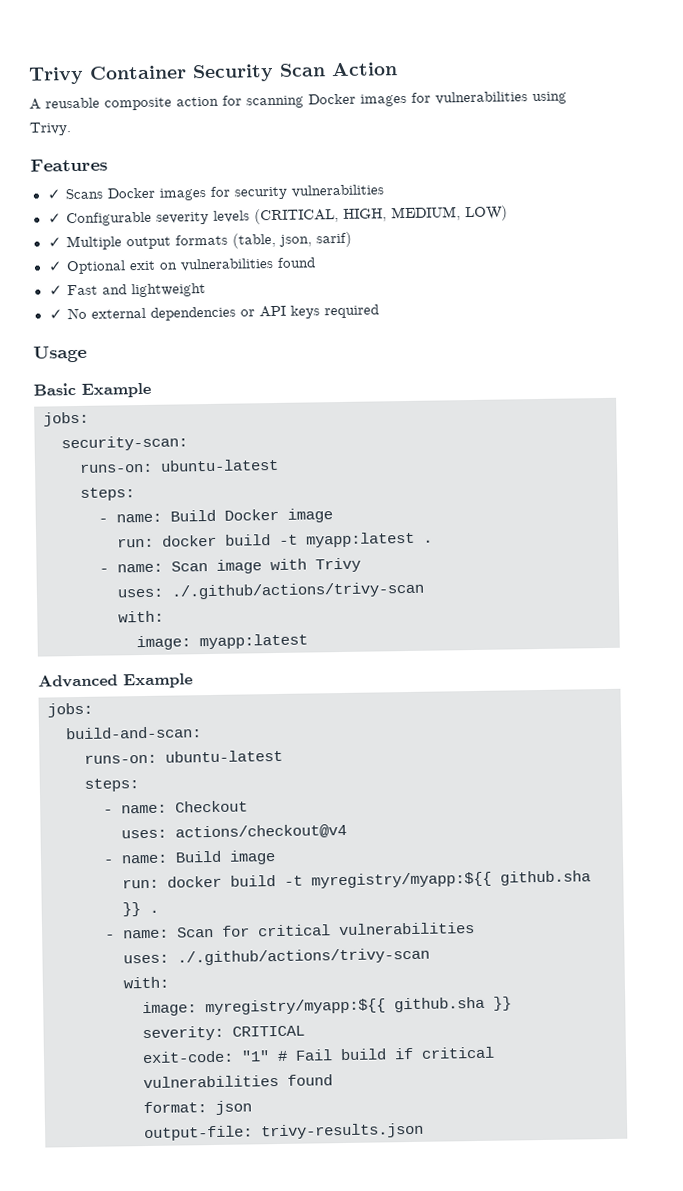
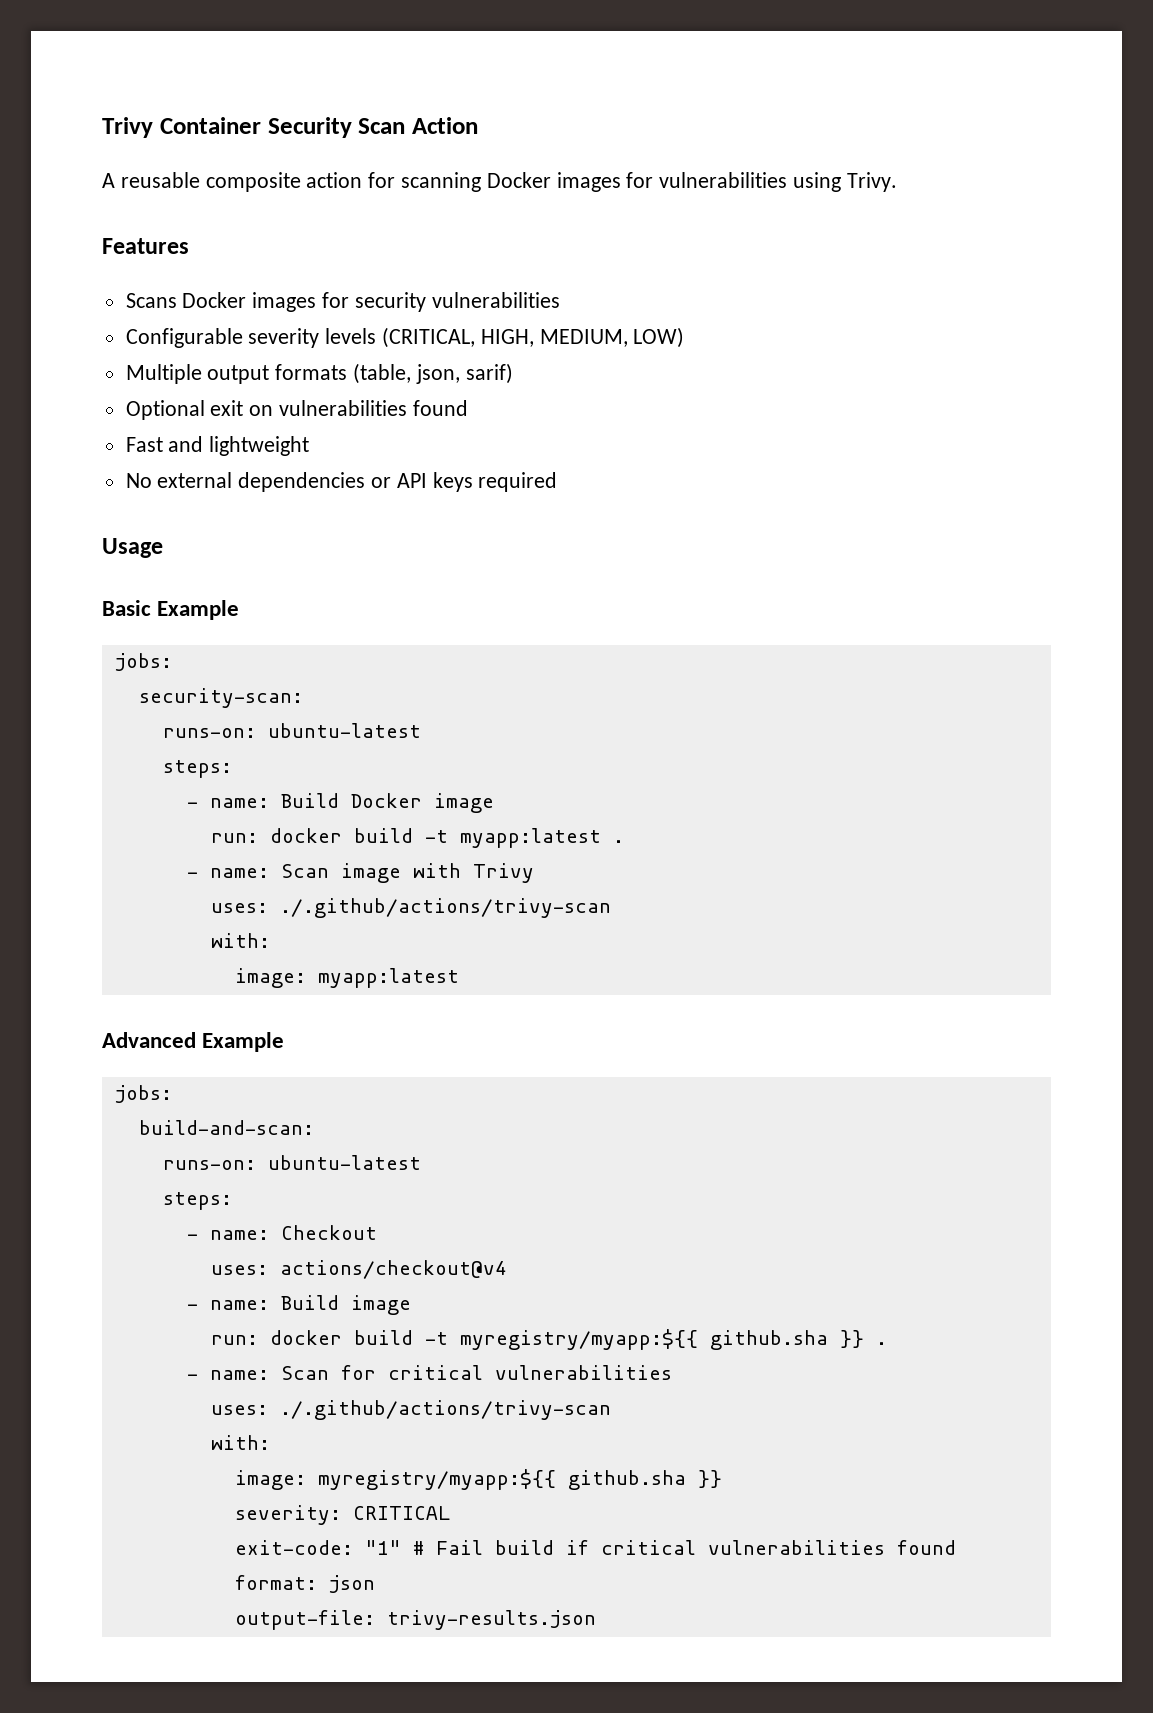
[46,189,61,200] ✓ -> (189, 246) none
[47,213,62,224] ✓ -> (560, 300) none
[47,237,62,248] ✓ -> (685, 337) none
[47,261,63,272] ✓ -> (513, 373) none
[48,285,63,296] ✓ -> (468, 408) none
[48,309,63,320] ✓ -> (310, 446) none

